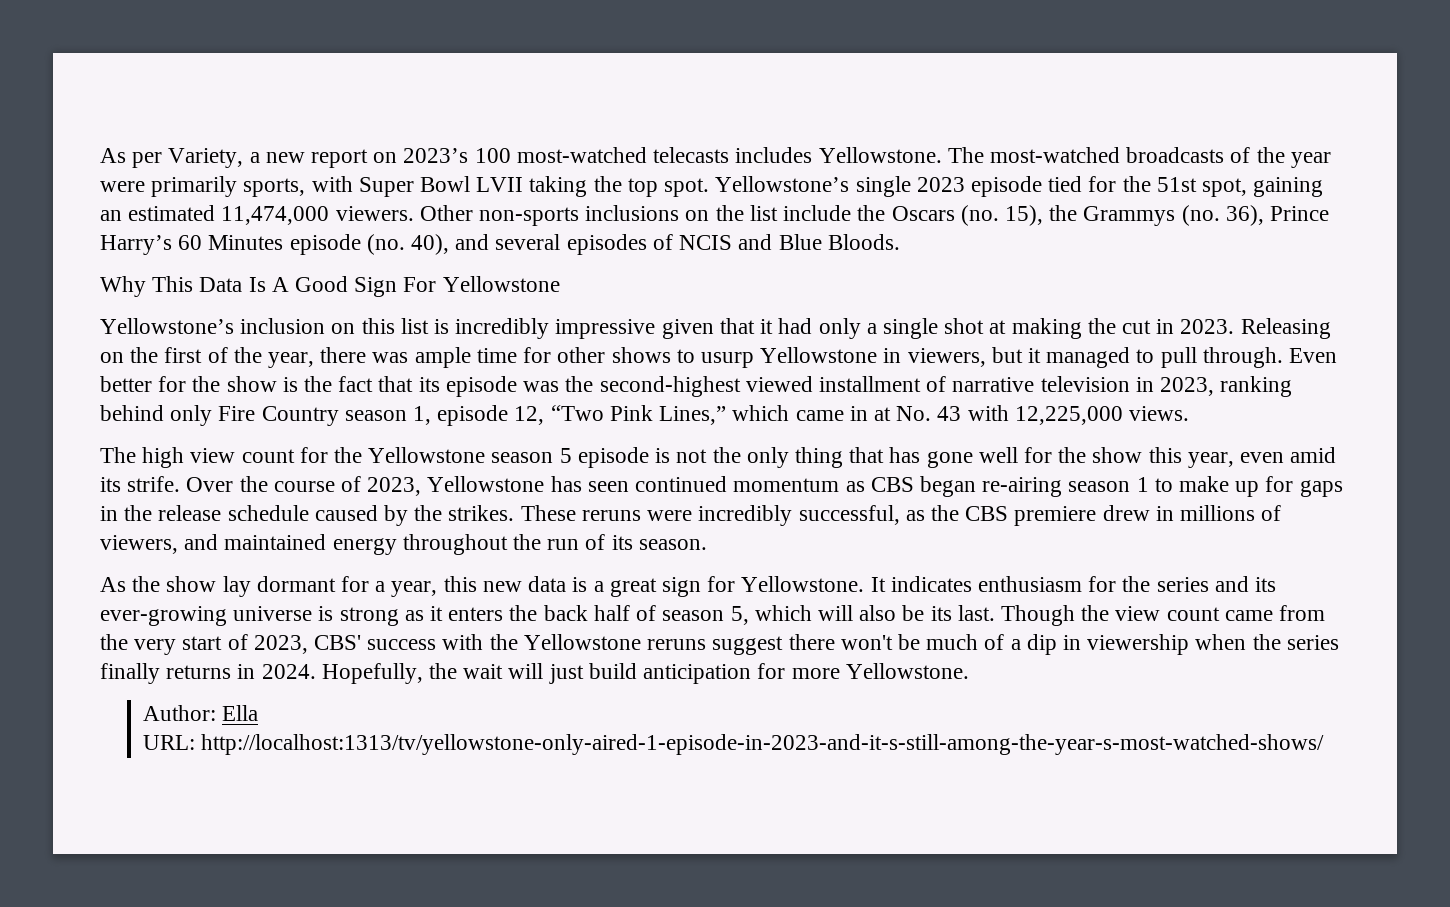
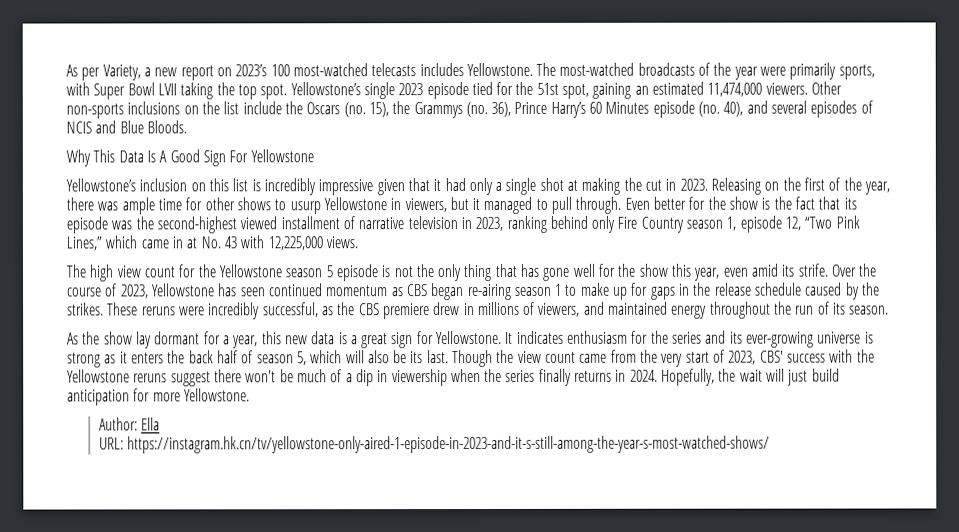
[201,734,1325,755] http://localhost:1313/tv/yellowstone-only-aired-1-episode-in-2023-and-it-s-still-among-the-year-s-most-watched-shows/ -> [127,435,771,454] https://instagram.hk.cn/tv/yellowstone-only-aired-1-episode-in-2023-and-it-s-still-among-the-year-s-most-watched-shows/

